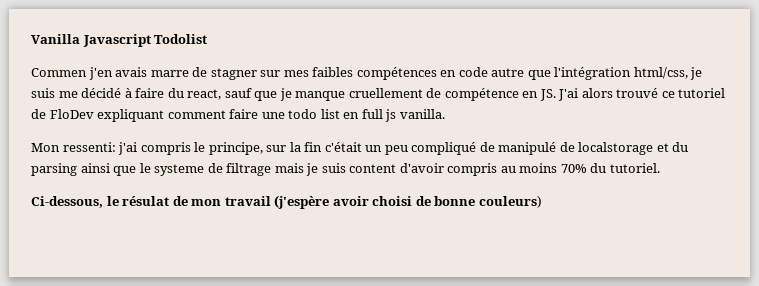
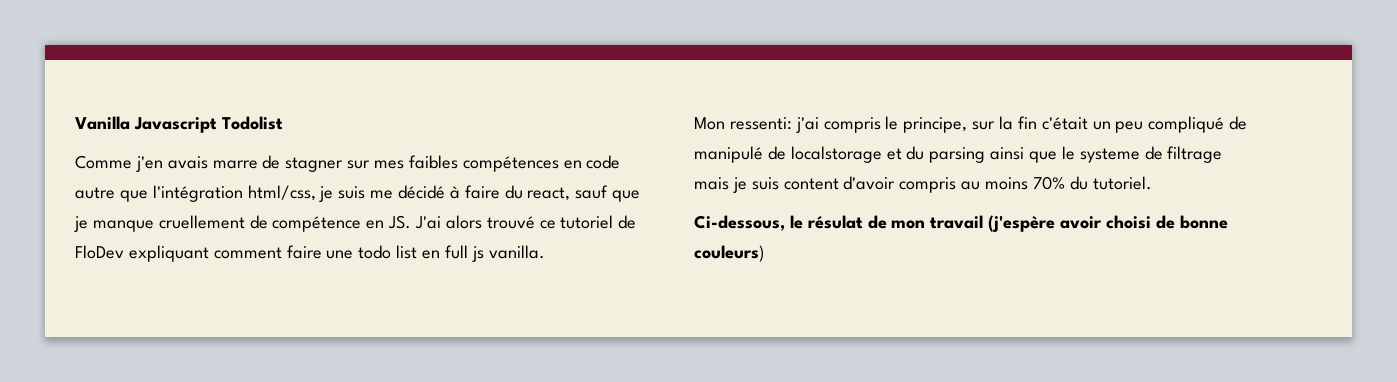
[31,68,87,77] Commen -> [75,155,132,169] Comme

